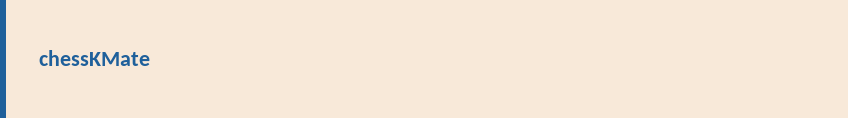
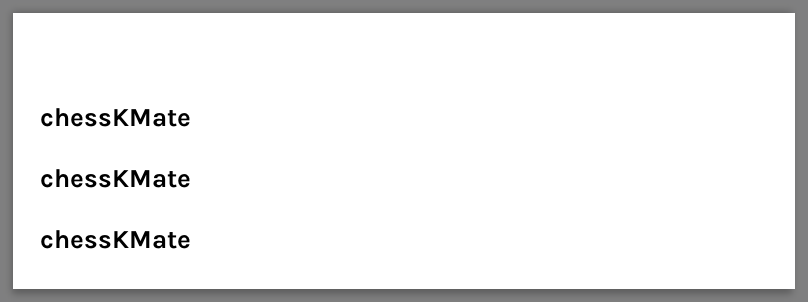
[39,50,150,66] chessKMate -> [40,108,191,127] [40,169,191,188] [40,230,191,249] chessKMate // chessKMate // chessKMate

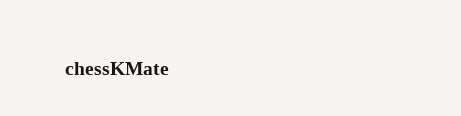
[40,108,191,127] [40,169,191,188] [40,230,191,249] chessKMate // chessKMate // chessKMate -> [65,62,169,75] chessKMate

